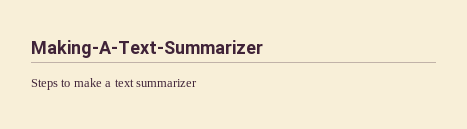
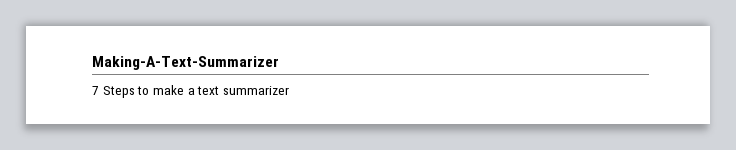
(263, 49) none -> [92,86,99,95] 7

